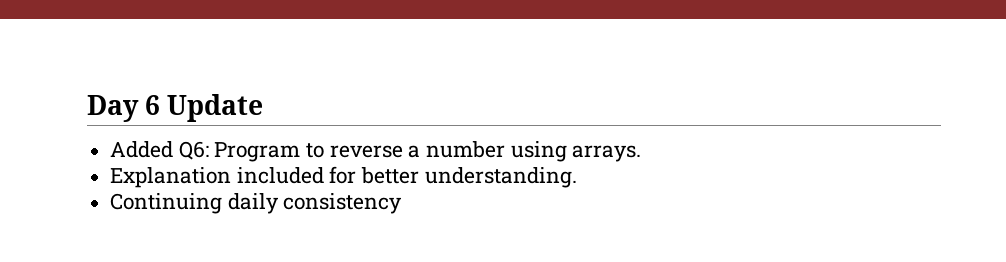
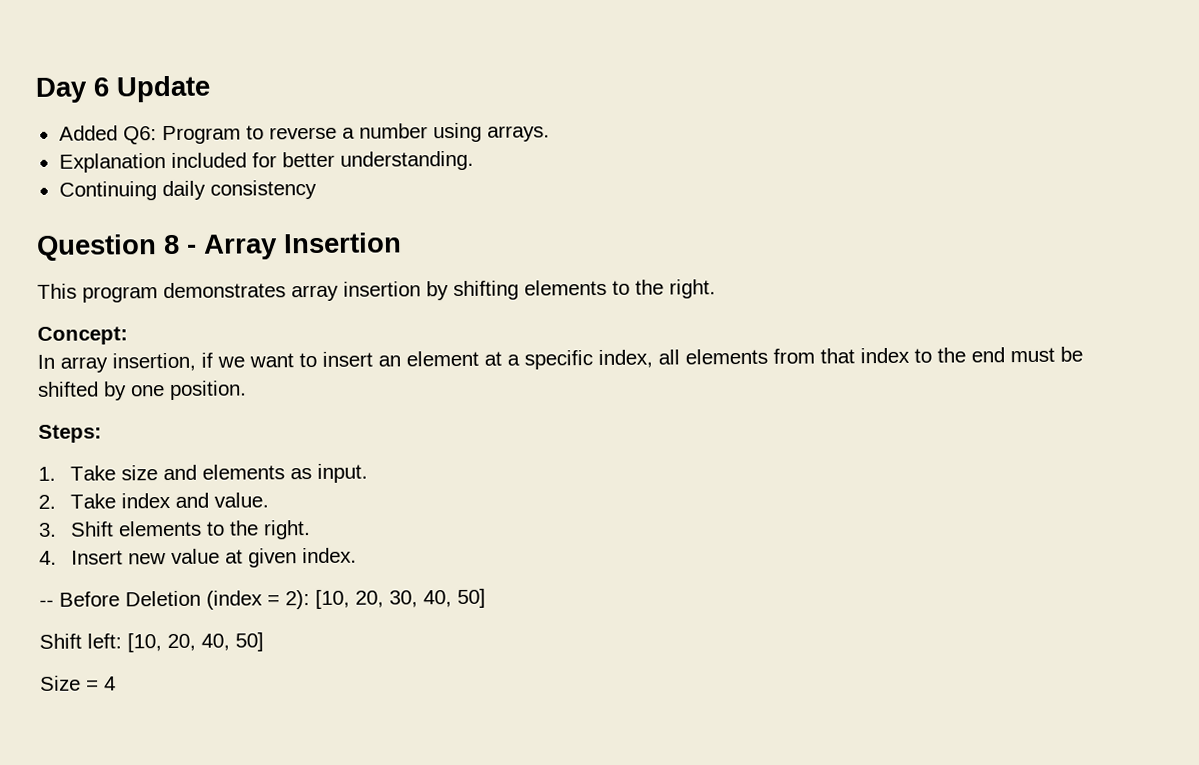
(403, 203) none -> [36,232,402,261] [37,279,716,303] [37,326,128,345] [37,346,1083,373] [37,380,247,401] [38,424,102,443] [38,463,369,483] [38,492,270,509] [38,520,312,540] [39,547,358,568] [39,588,486,610] [39,632,264,653] [40,675,116,691] // Question 8 - Array Insertion // This program demonstrates array insertion by shifting elements to the right. // Concept: // In array insertion, if we want to insert an element at a specific index, all elements from that index to the end must be shifted by one position. // Steps: // 1. Take size and elements as input. // 2. Take index and value. // 3. Shift elements to the right. // 4. Insert new value at given index. // -- Before Deletion (index = 2): [10, 20, 30, 40, 50] // Shift left: [10, 20, 40, 50] // Size = 4

